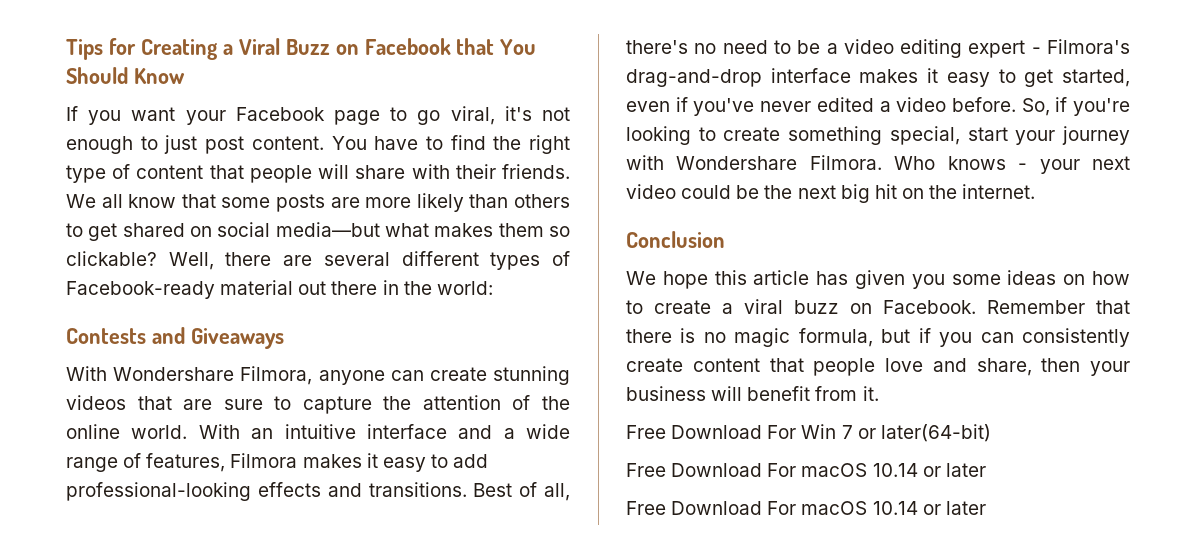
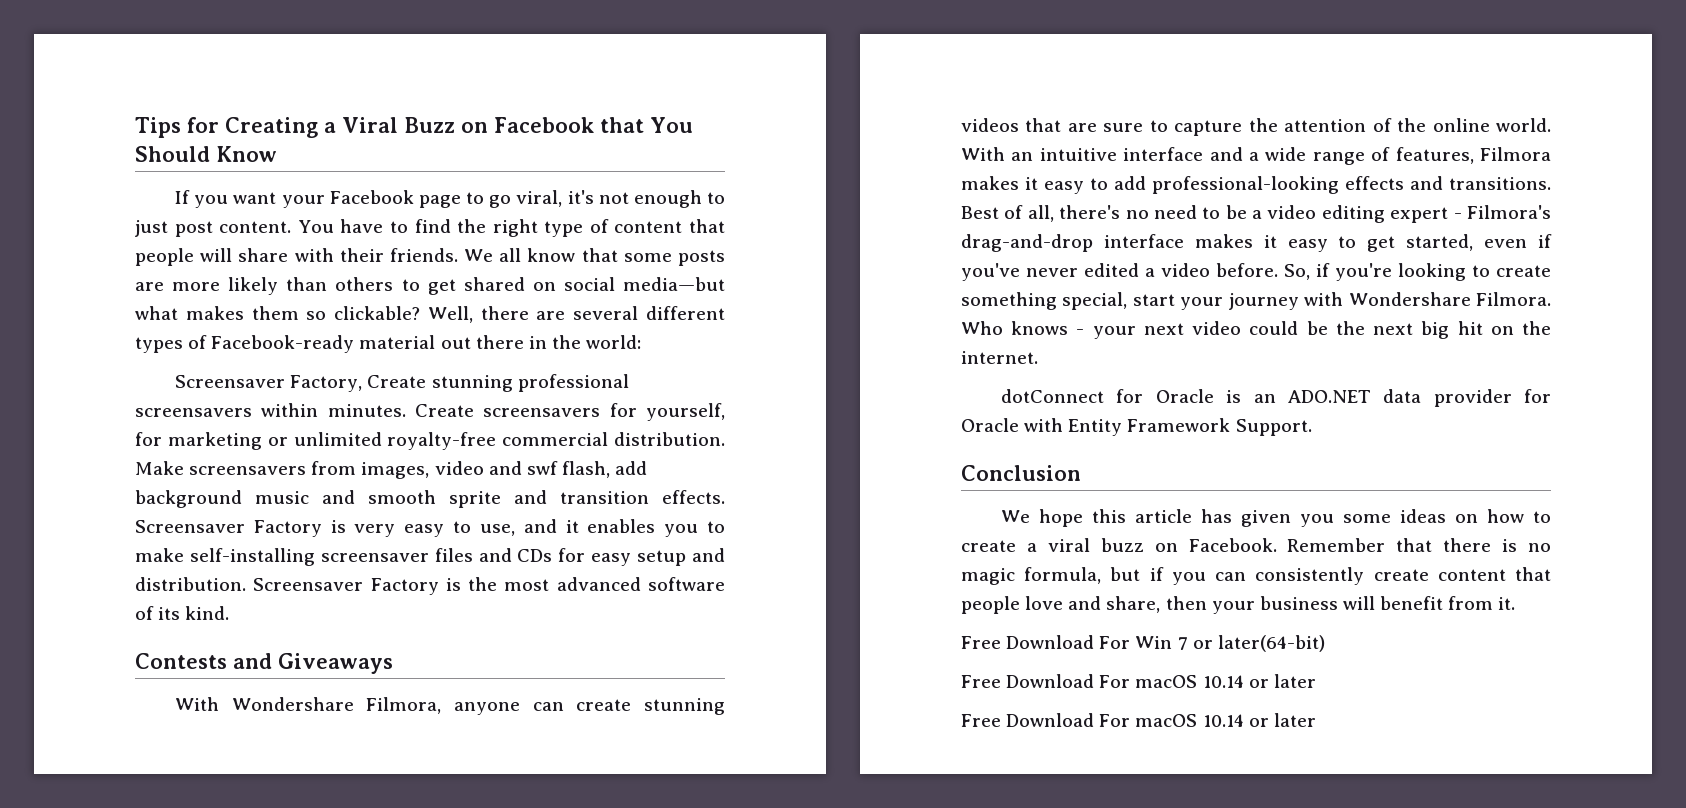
(493, 288) none -> [175,374,629,392] [135,403,725,421] [135,432,725,450] [135,461,648,479] [135,490,725,508] [135,519,725,537] [135,548,726,566] [135,577,725,595] [135,606,230,620] // Screensaver Factory, Create stunning professional screensavers within minutes. Create screensavers for yourself, for marketing or unlimited royalty-free commercial distribution. Make screensavers from images, video and swf flash, add background music and smooth sprite and transition effects. Screensaver Factory is very easy to use, and it enables you to make self-installing screensaver files and CDs for easy setup and distribution. Screensaver Factory is the most advanced software of its kind.
(1036, 191) none -> [1001,389,1551,407] [961,418,1312,436] // dotConnect for Oracle is an ADO.NET data provider for Oracle with Entity Framework Support.

